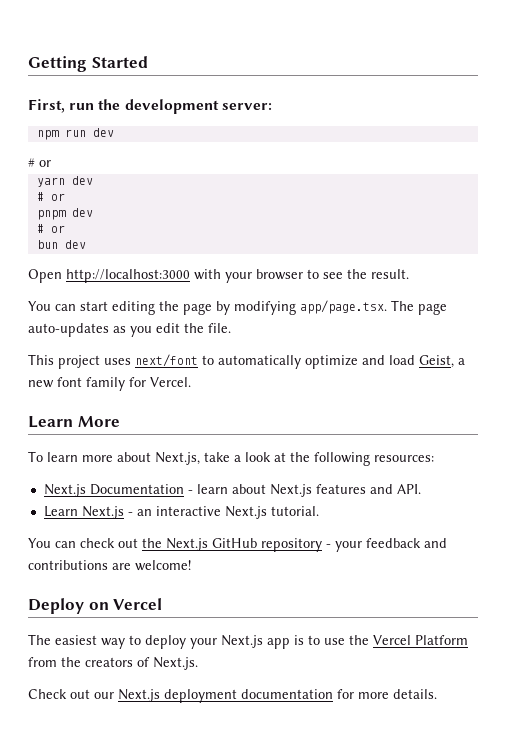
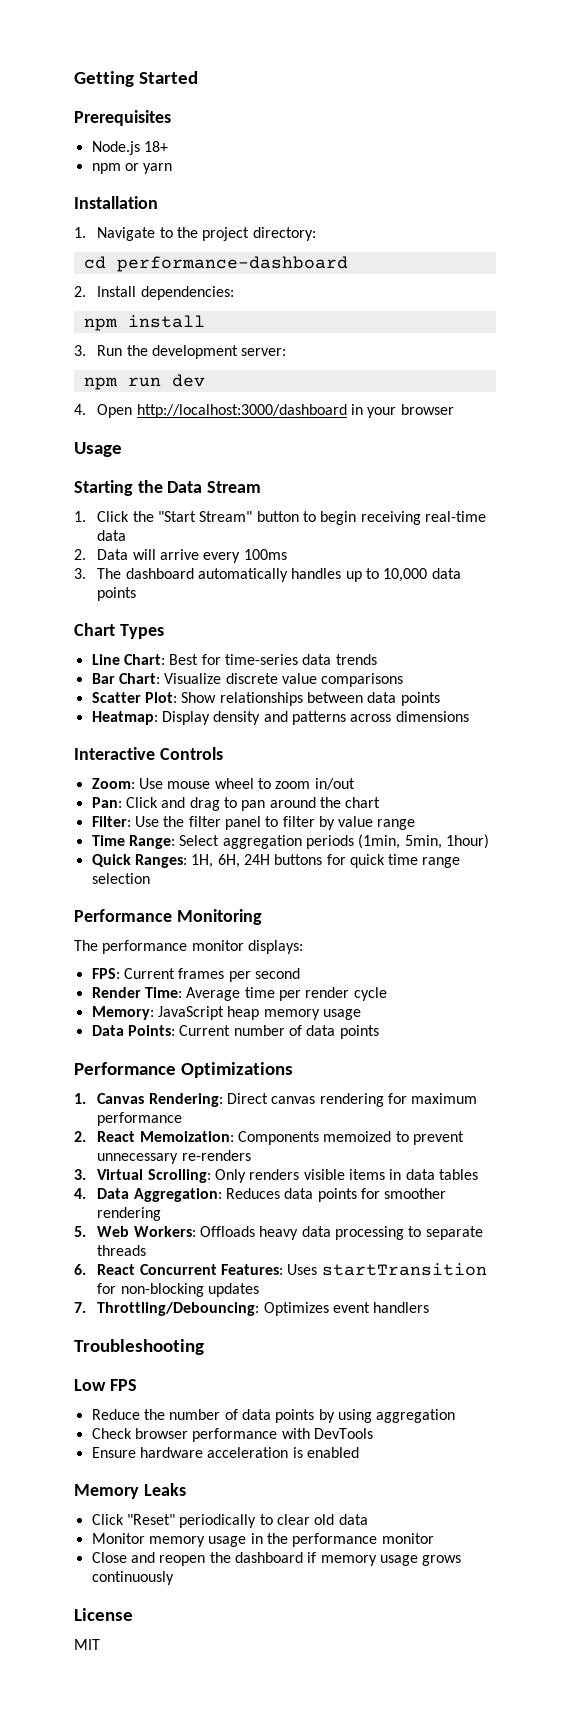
[28,99,95,113] First, run -> [74,110,171,126] [91,141,168,155] [91,163,173,174] [74,196,158,209] [74,227,316,241] [83,256,348,272] [74,286,234,300] [83,315,205,331] [74,345,123,356] Prerequisites // Node.js 18+ // npm or yarn // Installation // 1. Navigate to the project directory: // cd performance-dashboard // 2. Install dependencies: // npm install // 3. Run
[28,158,51,167] [36,176,93,187] [36,192,65,201] [36,208,93,220] [36,224,65,233] [36,240,86,249] [28,269,409,283] [28,300,447,315] [28,323,231,337] [28,354,465,369] [28,377,191,391] [28,416,120,428] [28,451,434,466] [43,484,421,497] [43,506,319,519] [28,538,447,552] [28,560,191,571] [28,598,163,614] [28,634,468,649] [28,657,198,670] [28,689,437,703] # or // yarn dev // # or // pnpm dev // # or // bun dev // Open http://localhost:3000 with your browser to see the result. // You can start editing the page by modifying app/page.tsx. The page auto-updates as you edit the file. // This project uses next/font to automatically optimize and load Geist, a new font family for Vercel. // Learn More // To learn more about Next.js, take a look at the following resources: // Next.js Documentation - learn about Next.js features and API. // Learn Next.js - an interactive Next.js tutorial. // You can check out the Next.js GitHub repository - your feedback and contributions are welcome! // Deploy on Vercel // The easiest way to deploy your Next.js app is to use the Vercel Platform from the creators of Next.js. // Check out our Next.js deployment documentation for more details. -> [74,404,454,418] [74,442,122,457] [74,480,262,496] [74,511,487,525] [97,530,127,541] [74,549,287,563] [74,568,461,582] [97,587,137,601] [74,623,164,639] [91,654,377,665] [91,673,404,687] [91,692,440,706] [91,711,469,725] [74,747,223,760] [91,778,355,790] [91,797,381,811] [91,816,416,830] [91,834,489,849] [91,854,461,868] [91,873,150,884] [74,909,262,925] [74,940,303,954] [91,968,300,982] [91,987,387,1001] [91,1006,361,1020] [91,1025,379,1039] [74,1062,293,1078] [74,1093,478,1107] [97,1112,183,1126] [74,1131,465,1145] [97,1150,251,1164] [74,1169,479,1183] [74,1188,447,1202] [97,1207,162,1221] [74,1226,483,1240] [97,1245,147,1256] [74,1263,487,1276] [97,1283,260,1297] [74,1302,430,1316] [74,1339,204,1355] [74,1379,137,1391] [91,1409,456,1423] [91,1428,373,1442] [91,1447,359,1458] [74,1483,186,1499] [91,1514,368,1528] [91,1533,434,1547] [91,1552,462,1566] [91,1571,174,1585] [74,1608,133,1621] [74,1639,100,1650] 4. Open http://localhost:3000/dashboard in your browser // Usage // Starting the Data Stream // 1. Click the "Start Stream" button to begin receiving real-time data // 2. Data will arrive every 100ms // 3. The dashboard automatically handles up to 10,000 data points // Chart Types // Line Chart: Best for time-series data trends // Bar Chart: Visualize discrete value comparisons // Scatter Plot: Show relationships between data points // Heatmap: Display density and patterns across dimensions // Interactive Controls // Zoom: Use mouse wheel to zoom in/out // Pan: Click and drag to pan around the chart // Filter: Use the filter panel to filter by value range // Time Range: Select aggregation periods (1min, 5min, 1hour) // Quick Ranges: 1H, 6H, 24H buttons for quick time range selection // Performance Monitoring // The performance monitor displays: // FPS: Current frames per second // Render Time: Average time per render cycle // Memory: JavaScript heap memory usage // Data Points: Current number of data points // Performance Optimizations // 1. Canvas Rendering: Direct canvas rendering for maximum performance // 2. React Memoization: Components memoized to prevent unnecessary re-renders // 3. Virtual Scrolling: Only renders visible items in data tables // 4. Data Aggregation: Reduces data points for smoother rendering // 5. Web Workers: Offloads heavy data processing to separate threads // 6. React Concurrent Features: Uses startTransition for non-blocking updates // 7. Throttling/Debouncing: Optimizes event handlers // Troubleshooting // Low FPS // Reduce the number of data points by using aggregation // Check browser performance with DevTools // Ensure hardware acceleration is enabled // Memory Leaks // Click "Reset" periodically to clear old data // Monitor memory usage in the performance monitor // Close and reopen the dashboard if memory usage grows continuously // License // MIT

